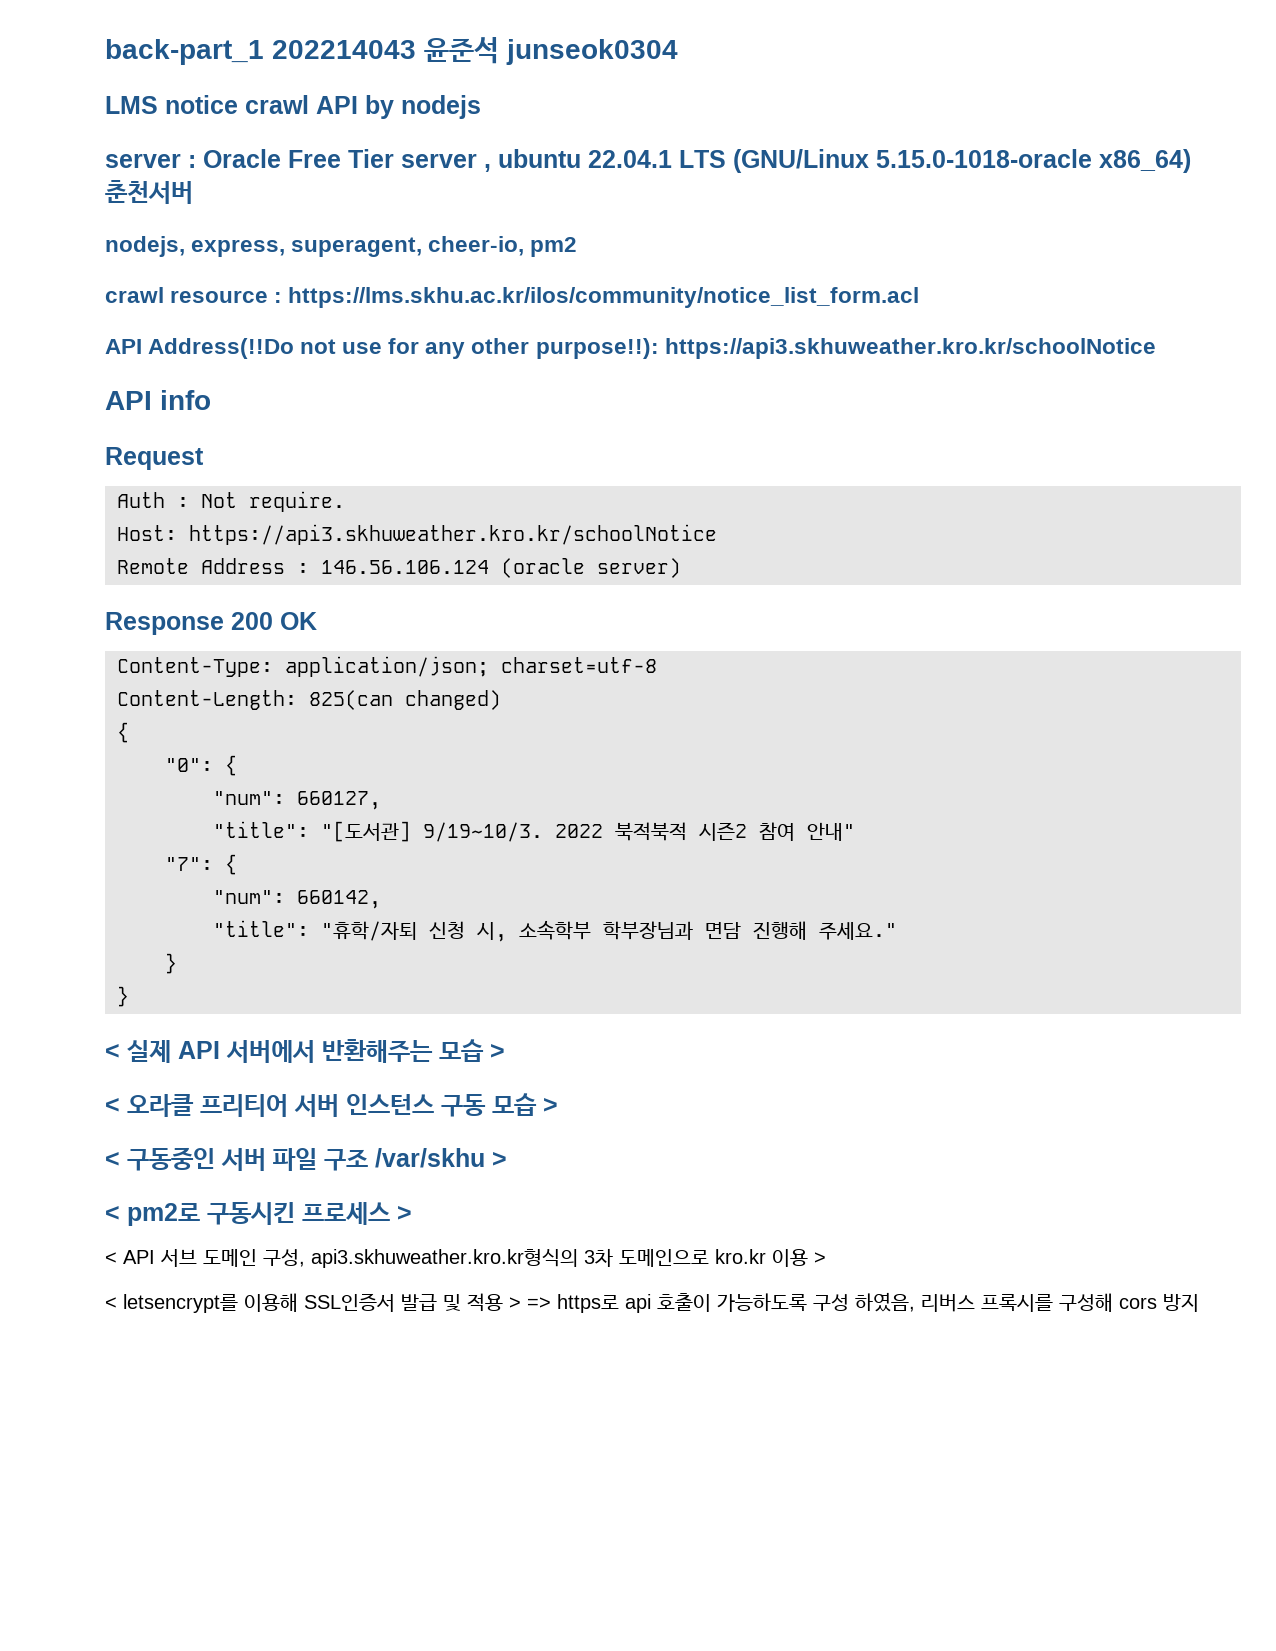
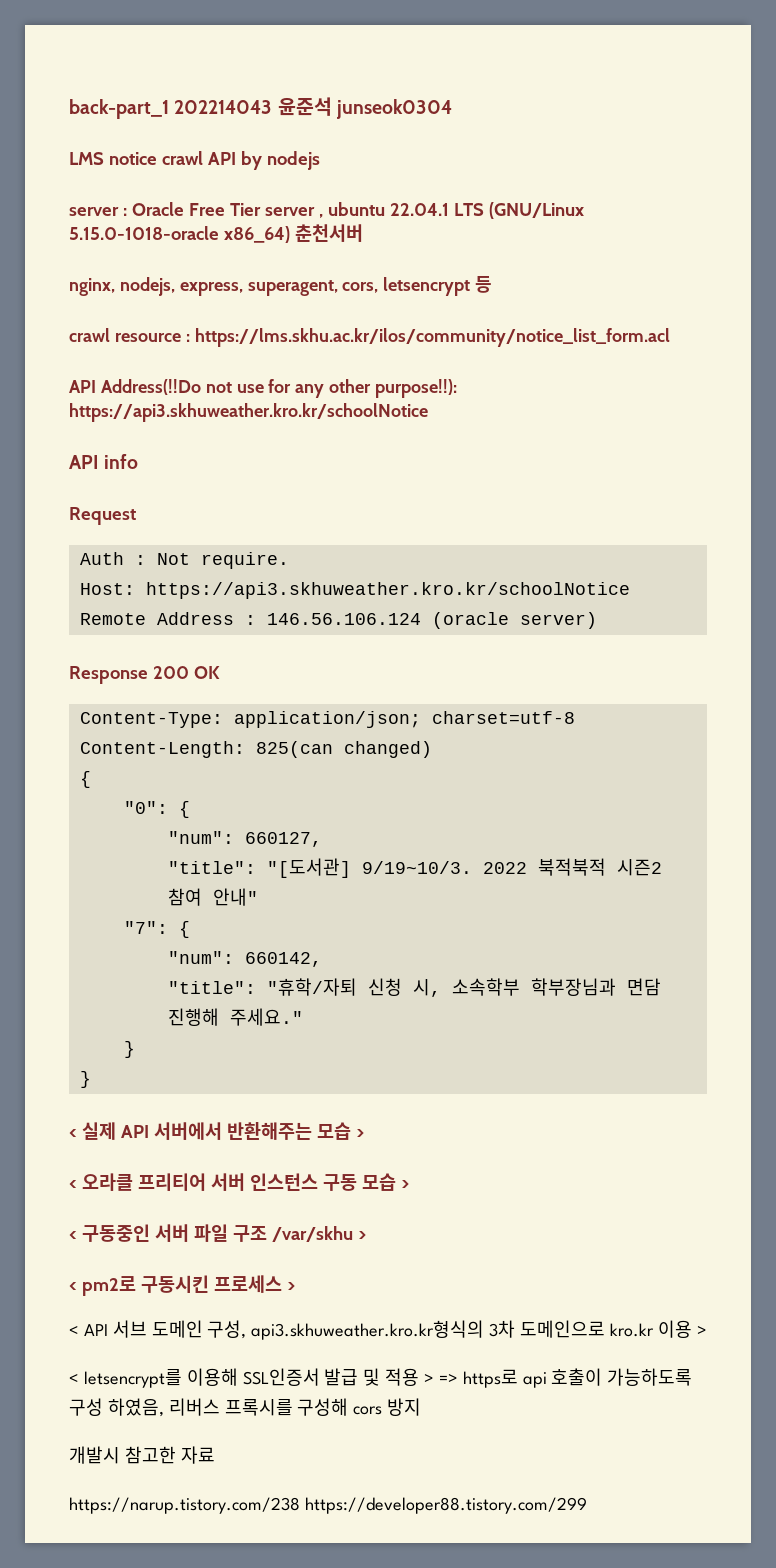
(193, 192) none -> [69,278,115,296] nginx,
[428,236,578,257] cheer-io, pm2 -> [342,276,493,296] cors, letsencrypt 등
(1199, 1302) none -> [69,1446,215,1464] [69,1497,587,1514] // 개발시 참고한 자료 // https://narup.tistory.com/238 https://developer88.tistory.com/299

